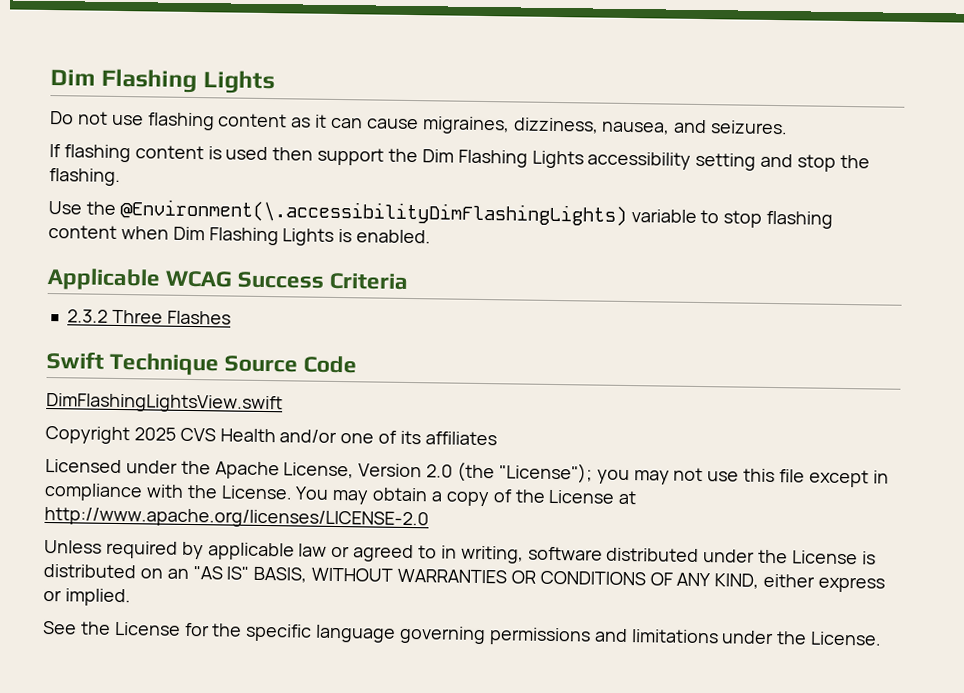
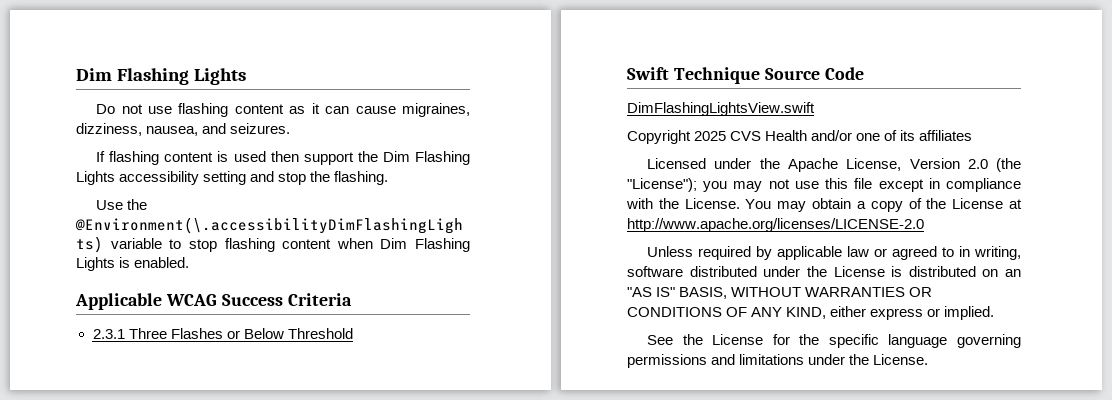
[66,309,108,323] 2.3.2 -> [92,329,125,339] 2.3.1
(231, 317) none -> [226,328,353,339] or Below Threshold

